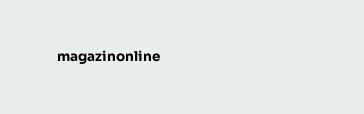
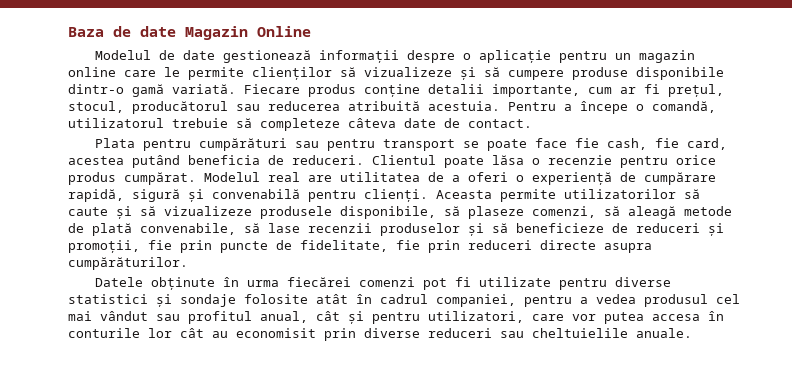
[57,50,160,64] magazinonline -> [68,26,311,40] [94,50,695,63] [68,67,724,80] [68,84,724,97] [68,101,716,114] [68,118,532,131] [94,138,727,151] [68,155,716,168] [68,172,716,185] [68,189,700,202] [68,206,732,219] [68,223,724,236] [68,240,652,253] [68,257,188,270] [94,277,671,290] [68,294,740,307] [68,311,724,324] [68,328,692,341] Baza de date Magazin Online // Modelul de date gestionează informații despre o aplicație pentru un magazin online care le permite clienților să vizualizeze și să cumpere produse disponibile dintr-o gamă variată. Fiecare produs conține detalii importante, cum ar fi prețul, stocul, producătorul sau reducerea atribuită acestuia. Pentru a începe o comandă, utilizatorul trebuie să completeze câteva date de contact. // Plata pentru cumpărături sau pentru transport se poate face fie cash, fie card, acestea putând beneficia de reduceri. Clientul poate lăsa o recenzie pentru orice produs cumpărat. Modelul real are utilitatea de a oferi o experiență de cumpărare rapidă, sigură și convenabilă pentru clienți. Aceasta permite utilizatorilor să caute și să vizualizeze produsele disponibile, să plaseze comenzi, să aleagă metode de plată convenabile, să lase recenzii produselor și să beneficieze de reduceri și promoții, fie prin puncte de fidelitate, fie prin reduceri directe asupra cumpărăturilor. // Datele obținute în urma fiecărei comenzi pot fi utilizate pentru diverse statistici și sondaje folosite atât în cadrul companiei, pentru a vedea produsul cel mai vândut sau profitul anual, cât și pentru utilizatori, care vor putea accesa în conturile lor cât au economisit prin diverse reduceri sau cheltuielile anuale.

